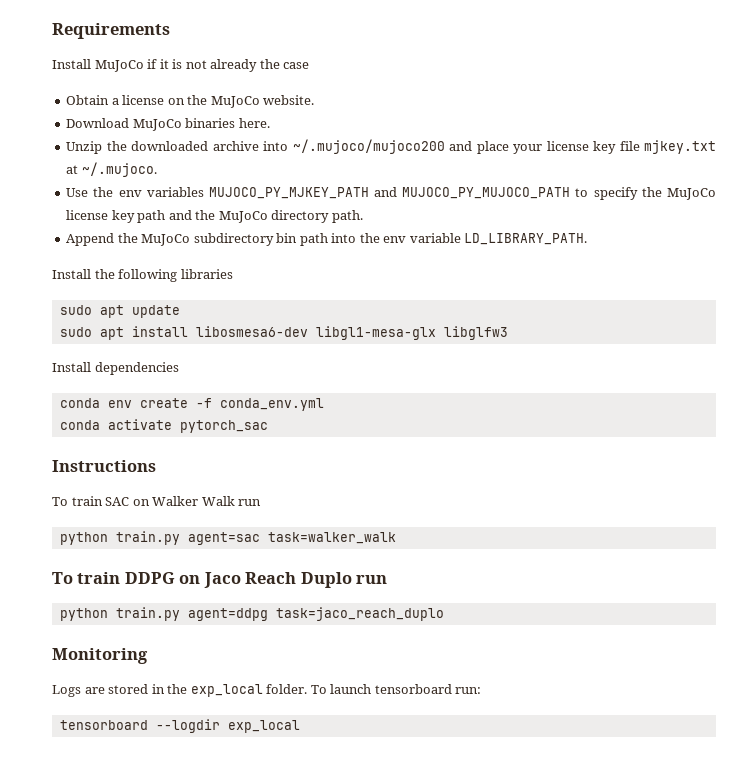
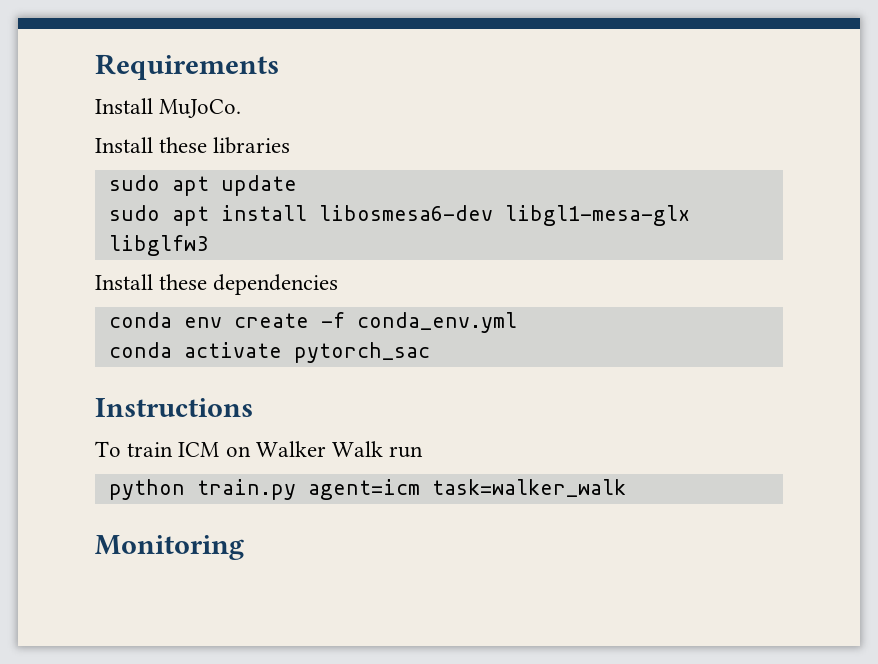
[94,59,310,72] [66,95,315,108] [66,118,270,131] [66,139,717,154] [66,162,157,177] [66,187,716,200] [66,210,363,223] [66,233,588,246] [52,269,178,282] MuJoCo if it is not already the case // Obtain a license on the MuJoCo website. // Download MuJoCo binaries here. // Unzip the downloaded archive into ~/.mujoco/mujoco200 and place your license key file mjkey.txt at ~/.mujoco. // Use the env variables MUJOCO_PY_MJKEY_PATH and MUJOCO_PY_MUJOCO_PATH to specify the MuJoCo license key path and the MuJoCo directory path. // Append the MuJoCo subdirectory bin path into the env variable LD_LIBRARY_PATH. // Install the following -> [159,99,242,118] [95,137,208,153] MuJoCo. // Install these
(91, 367) none -> [159,274,208,290] these
[105,497,130,506] SAC -> [178,442,220,457] ICM
[187,532,260,545] agent=sac -> [307,479,420,500] agent=icm
[52,572,388,588] [59,607,444,621] [52,648,148,664] [52,684,482,697] [59,719,300,733] To train DDPG on Jaco Reach Duplo run // python train.py agent=ddpg task=jaco_reach_duplo // Monitoring // Logs are stored in the exp_local folder. To launch tensorboard run: // tensorboard --logdir exp_local -> [95,535,244,560] Monitoring

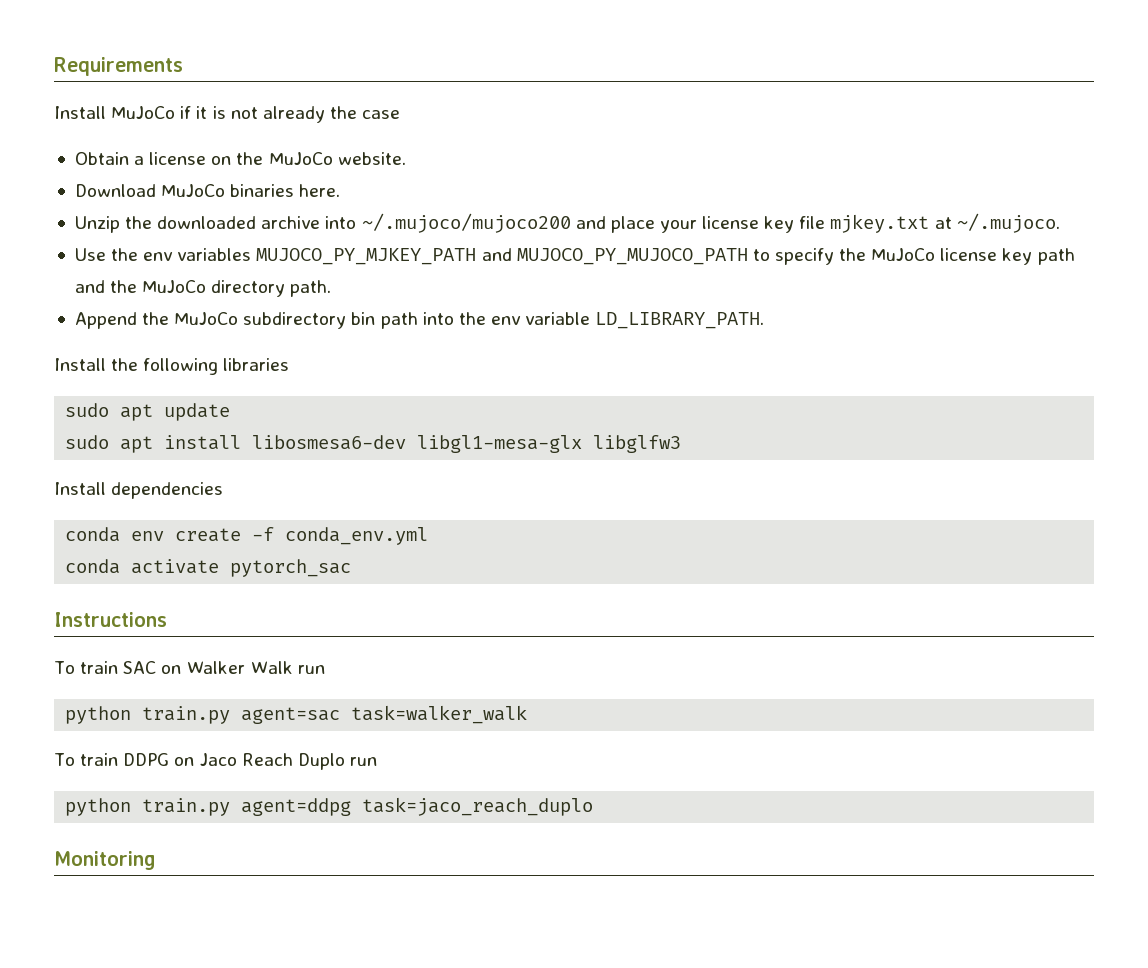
[159,99,242,118] [95,137,208,153] MuJoCo. // Install these -> [111,106,401,123] [74,152,406,165] [74,184,341,197] [74,213,1060,233] [74,248,1075,265] [74,280,332,297] [74,312,765,329] [54,358,219,375] MuJoCo if it is not already the case // Obtain a license on the MuJoCo website. // Download MuJoCo binaries here. // Unzip the downloaded archive into ~/.mujoco/mujoco200 and place your license key file mjkey.txt at ~/.mujoco. // Use the env variables MUJOCO_PY_MJKEY_PATH and MUJOCO_PY_MUJOCO_PATH to specify the MuJoCo license key path and the MuJoCo directory path. // Append the MuJoCo subdirectory bin path into the env variable LD_LIBRARY_PATH. // Install the following
[159,274,208,290] these -> (106, 488) none
[178,442,220,457] ICM -> [123,661,157,674] SAC
[307,479,420,500] agent=icm -> [241,707,341,724] agent=sac
(626, 488) none -> [54,753,377,770] [65,797,594,816] // To train DDPG on Jaco Reach Duplo run // python train.py agent=ddpg task=jaco_reach_duplo

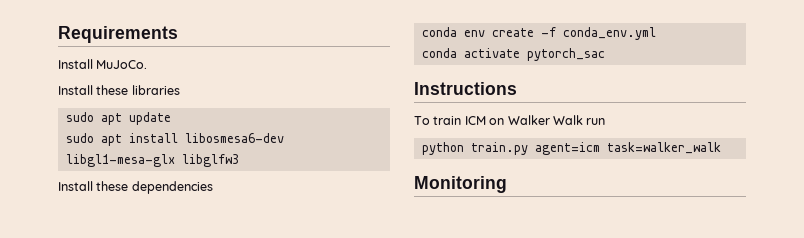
[111,106,401,123] [74,152,406,165] [74,184,341,197] [74,213,1060,233] [74,248,1075,265] [74,280,332,297] [74,312,765,329] [54,358,219,375] MuJoCo if it is not already the case // Obtain a license on the MuJoCo website. // Download MuJoCo binaries here. // Unzip the downloaded archive into ~/.mujoco/mujoco200 and place your license key file mjkey.txt at ~/.mujoco. // Use the env variables MUJOCO_PY_MJKEY_PATH and MUJOCO_PY_MUJOCO_PATH to specify the MuJoCo license key path and the MuJoCo directory path. // Append the MuJoCo subdirectory bin path into the env variable LD_LIBRARY_PATH. // Install the following -> [96,60,148,69] [58,85,129,95] MuJoCo. // Install these
(106, 488) none -> [96,181,129,191] these
[123,661,157,674] SAC -> [464,116,486,125] ICM
[241,707,341,724] agent=sac -> [534,142,600,155] agent=icm
[54,753,377,770] [65,797,594,816] // To train DDPG on Jaco Reach Duplo run // python train.py agent=ddpg task=jaco_reach_duplo -> (721, 148) none

